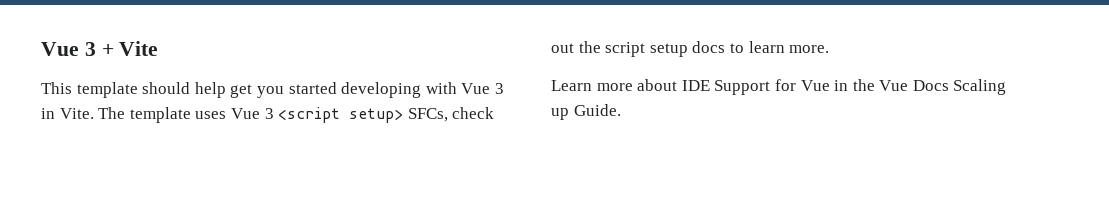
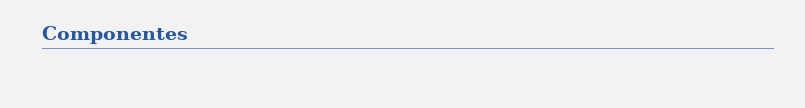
[41,41,159,56] [41,82,504,98] [41,107,495,123] [551,41,830,57] [551,79,1007,95] [551,104,621,120] Vue 3 + Vite // This template should help get you started developing with Vue 3 in Vite. The template uses Vue 3 <script setup> SFCs, check out the script setup docs to learn more. // Learn more about IDE Support for Vue in the Vue Docs Scaling up Guide. -> [42,26,188,44] Componentes

